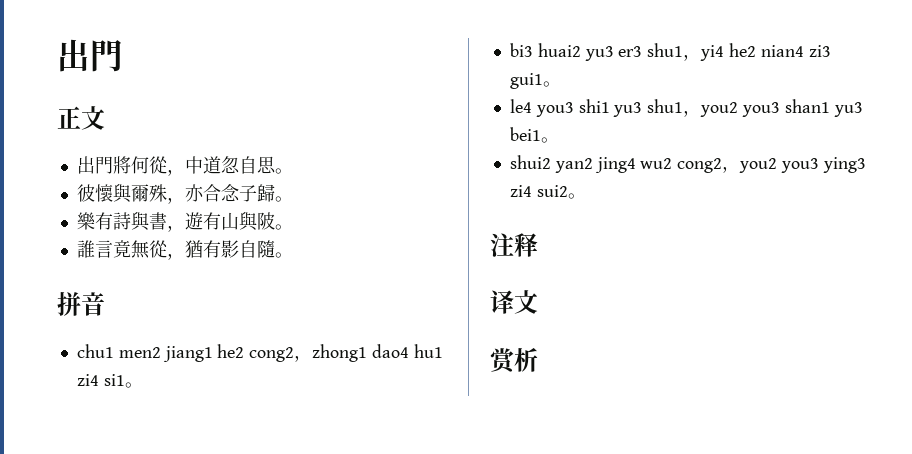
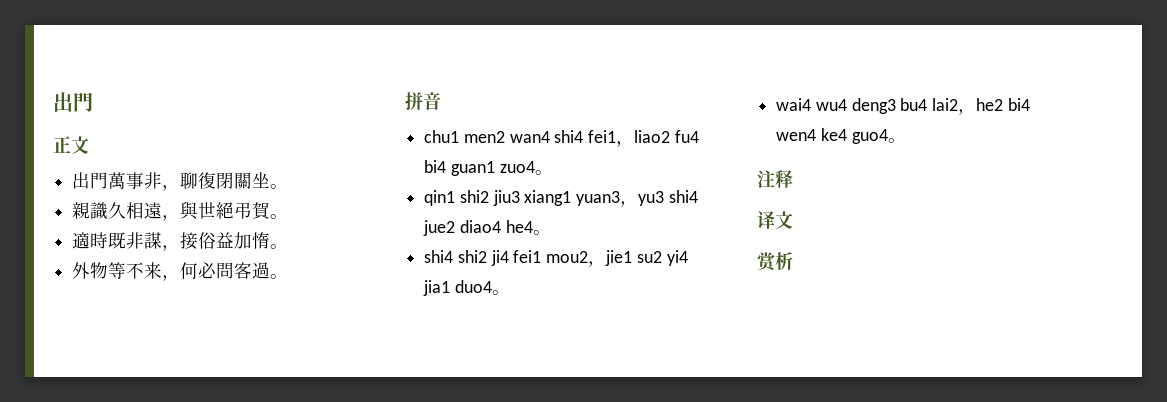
[112,156,293,176] [76,183,293,204] [76,211,293,232] [76,240,293,260] [57,292,105,316] [76,344,443,362] [76,374,143,388] [509,43,831,61] [509,73,561,89] [509,99,863,117] [509,127,559,143] [509,155,866,173] [509,185,568,197] 將何從，中道忽自思。 // 彼懷與爾殊，亦合念子歸。 // 樂有詩與書，遊有山與陂。 // 誰言竟無從，猶有影自隨。 // 拼音 // chu1 men2 jiang1 he2 cong2，zhong1 dao4 hu1 zi4 si1。 // bi3 huai2 yu3 er3 shu1，yi4 he2 nian4 zi3 gui1。 // le4 you3 shi1 yu3 shu1，you2 you3 shan1 yu3 bei1。 // shui2 yan2 jing4 wu2 cong2，you2 you3 ying3 zi4 sui2 -> [108,172,289,191] [72,201,289,221] [72,232,289,251] [72,262,289,281] [405,92,441,111] [424,130,699,147] [424,160,553,176] [424,190,698,207] [423,220,551,236] [424,250,688,267] [423,280,510,296] [776,98,1030,115] [776,128,888,144] 萬事非，聊復閉關坐。 // 親識久相遠，與世絕弔賀。 // 適時既非謀，接俗益加惰。 // 外物等不来，何必問客過。 // 拼音 // chu1 men2 wan4 shi4 fei1，liao2 fu4 bi4 guan1 zuo4。 // qin1 shi2 jiu3 xiang1 yuan3，yu3 shi4 jue2 diao4 he4。 // shi4 shi2 ji4 fei1 mou2，jie1 su2 yi4 jia1 duo4。 // wai4 wu4 deng3 bu4 lai2，he2 bi4 wen4 ke4 guo4

